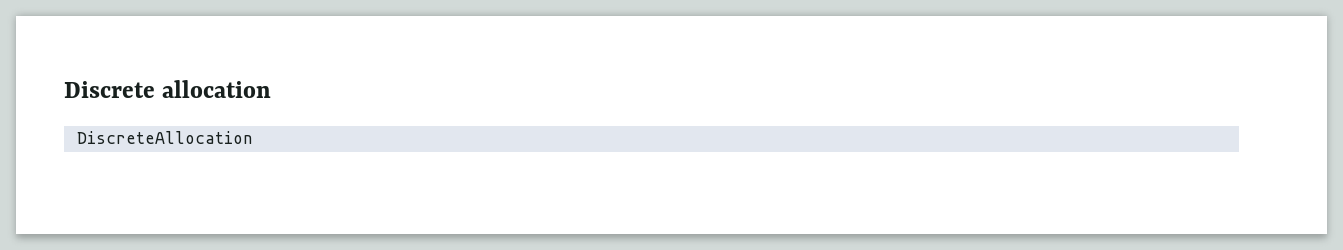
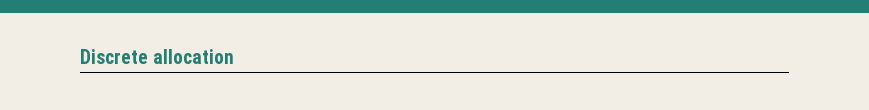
[76,131,253,144] // DiscreteAllocation -> (235, 56) none

